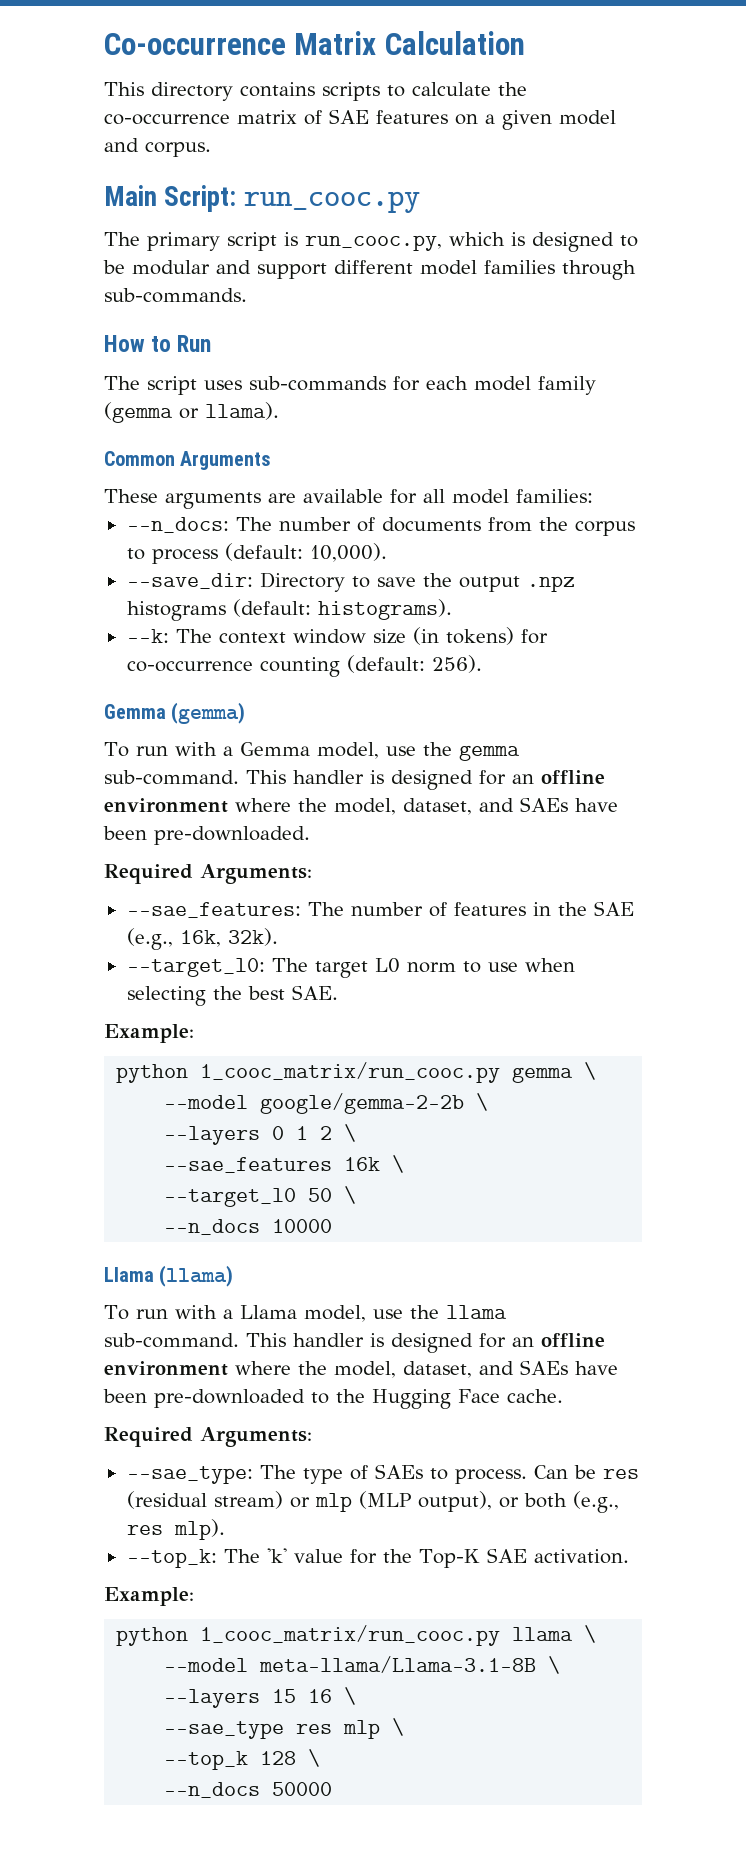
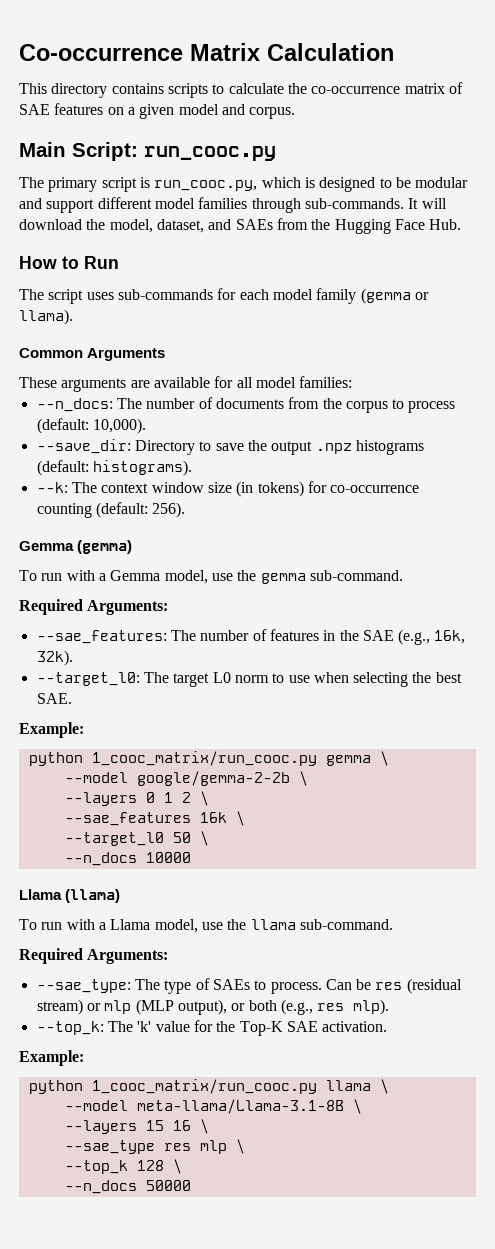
(247, 295) none -> [408,198,447,209] [19,218,462,234] It will download the model, dataset, and SAEs from the Hugging Face Hub.
[246,770,605,790] [104,797,618,815] [103,826,310,845] This handler is designed for an offline environment where the model, dataset, and SAEs have been pre-downloaded. -> (403, 575) none
[246,1333,605,1353] [104,1360,618,1378] [103,1389,563,1409] This handler is designed for an offline environment where the model, dataset, and SAEs have been pre-downloaded to the Hugging Face cache. -> (393, 924) none

